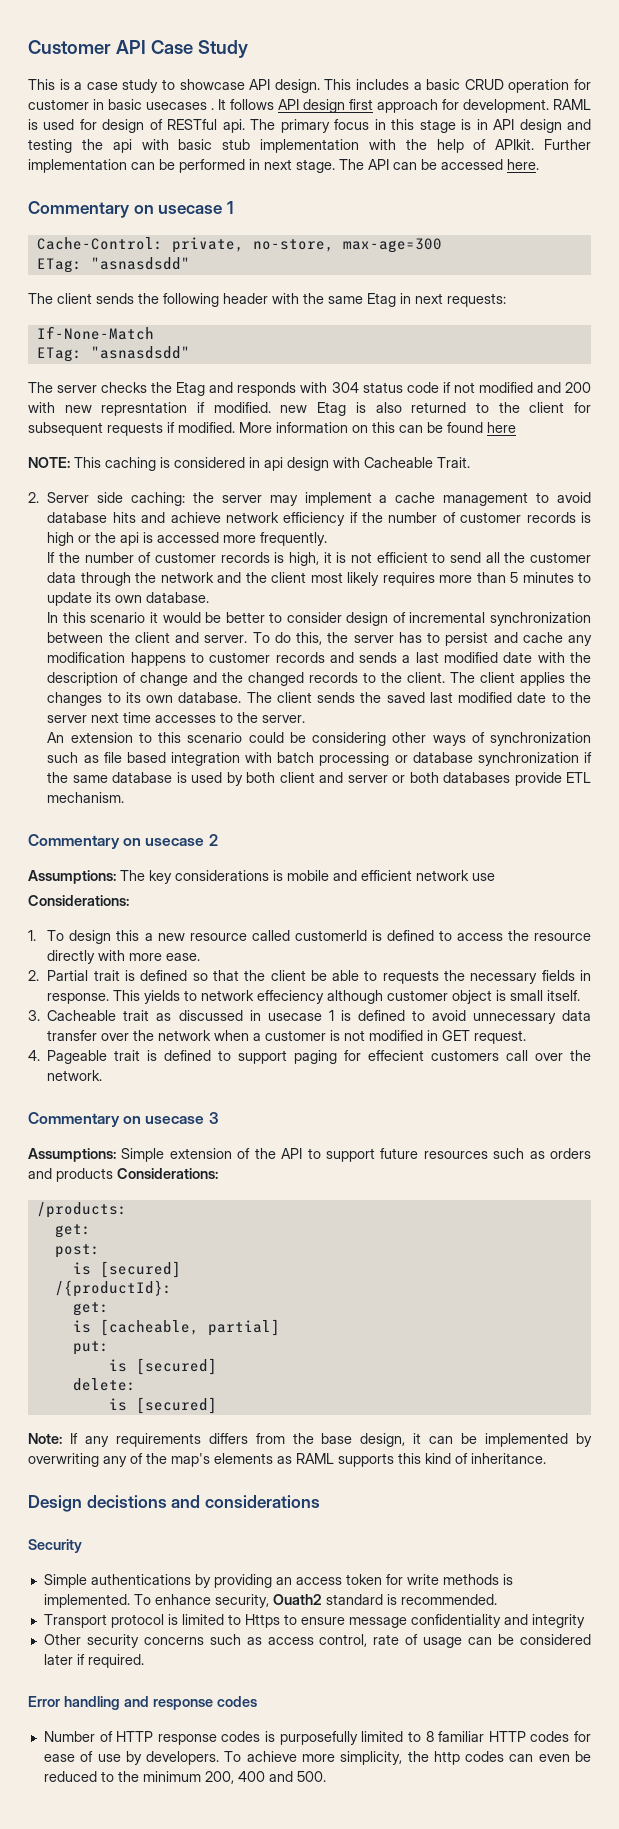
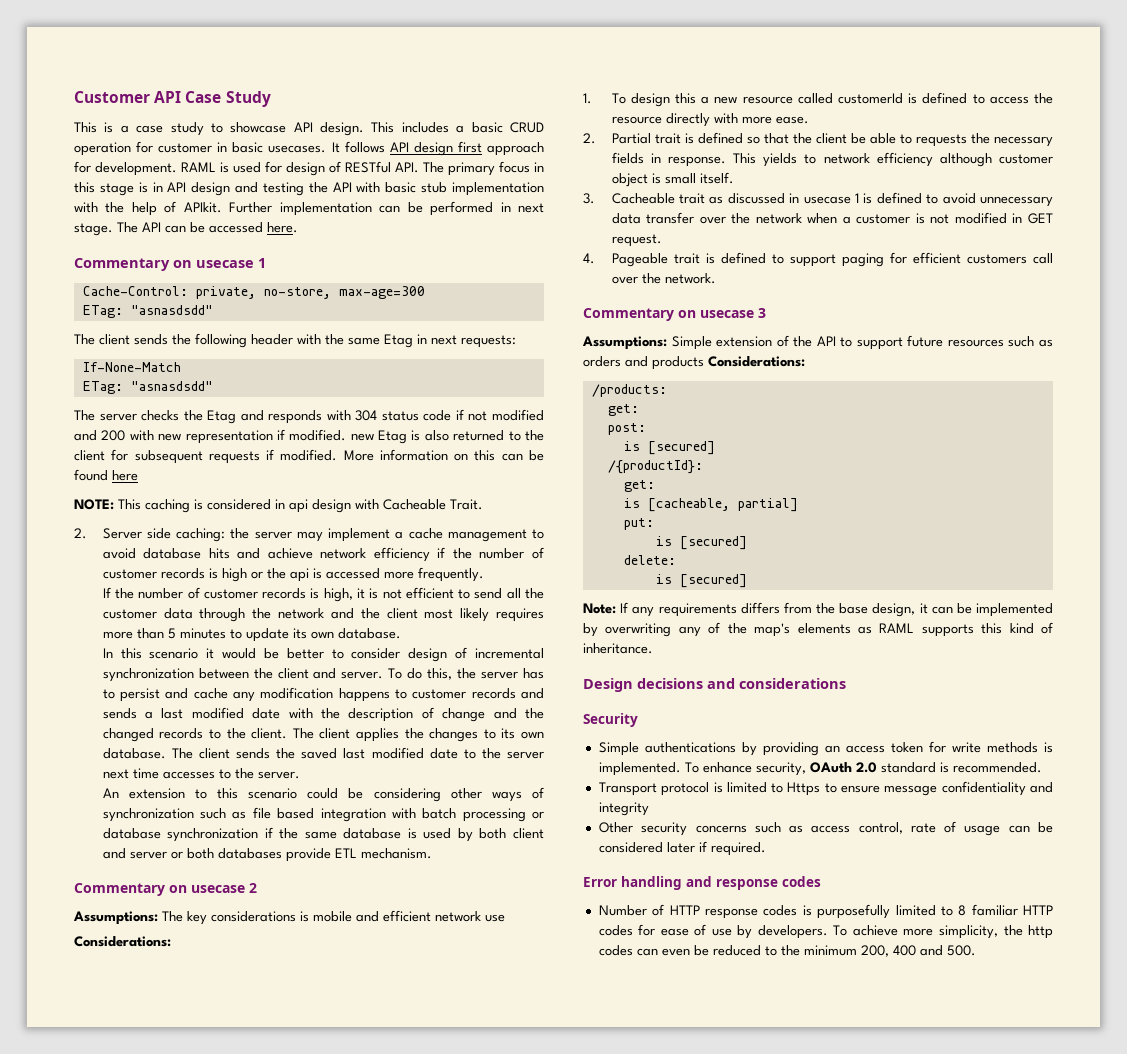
[146,102,214,110] usecases . -> [268,145,327,153] usecases.
[222,119,245,133] api. -> [395,162,419,173] API.
[112,139,132,153] api -> [332,182,352,192] API
[101,402,188,416] represntation -> [185,430,273,444] representation
[257,990,325,1004] effeciency -> [876,152,933,167] efficiency
[368,1050,425,1061] effecient -> [912,252,961,264] efficient
[86,1495,167,1508] decistions -> [637,678,703,689] decisions
[272,1594,322,1605] Ouath2 -> [809,762,877,773] OAuth 2.0

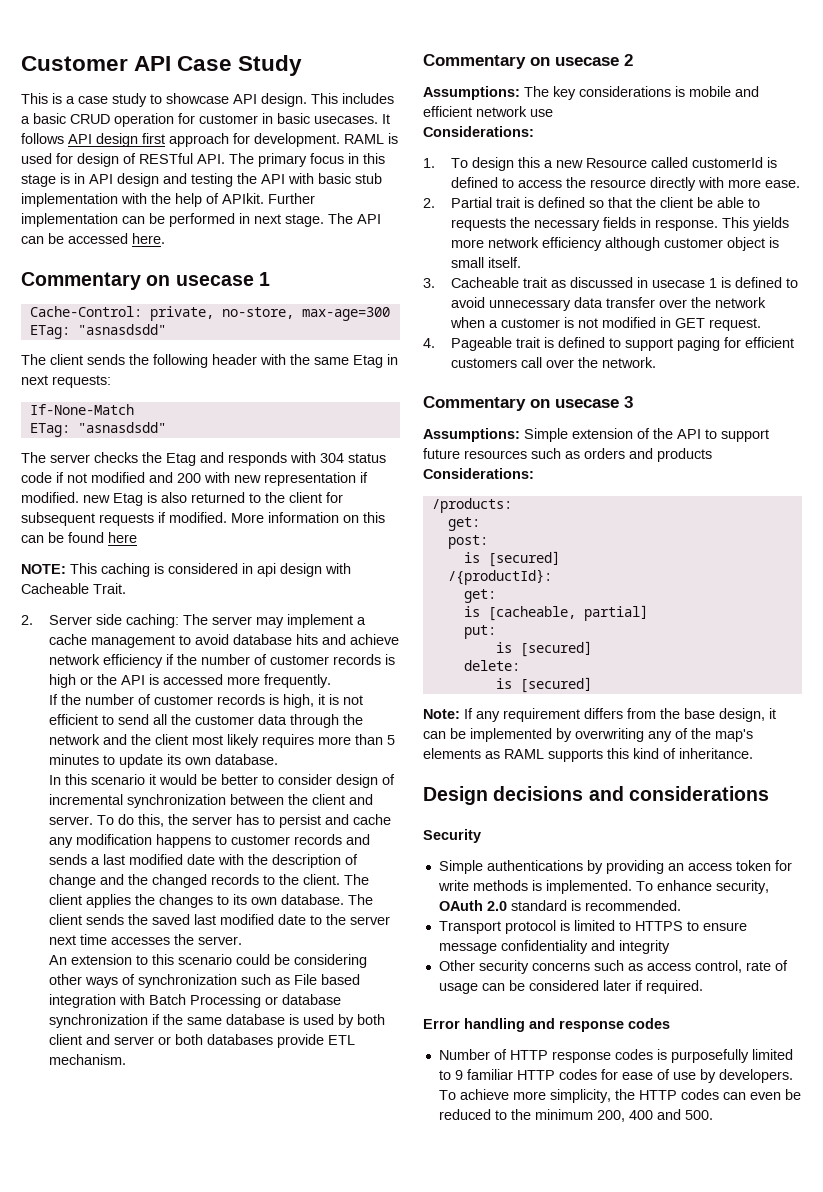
[230,528,250,539] the -> [183,614,209,625] The
[289,568,309,582] api -> [121,675,146,685] API
[218,769,231,779] to -> (171, 941) none
[252,807,271,819] file -> [294,974,318,985] File
[422,808,526,822] batch processing -> [149,994,262,1008] Batch Processing
[742,96,793,104] resource -> [586,158,648,168] Resource
[804,154,817,164] to -> [451,239,485,248] more
[658,603,737,617] requirements -> [503,708,580,722] requirement
[787,782,821,796] Https -> [634,921,683,931] HTTPS
[958,905,967,916] 8 -> [454,1070,463,1080] 9
[1028,925,1053,939] http -> [638,1090,677,1100] HTTP

